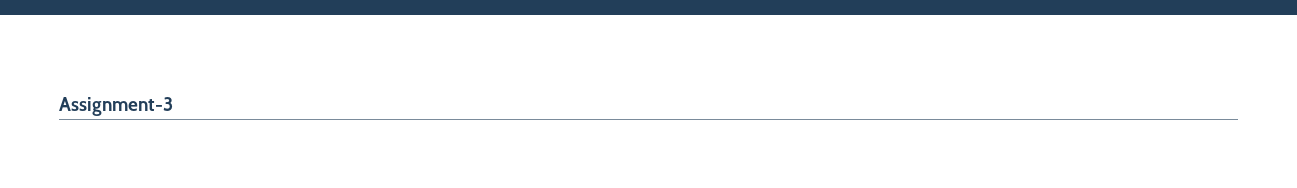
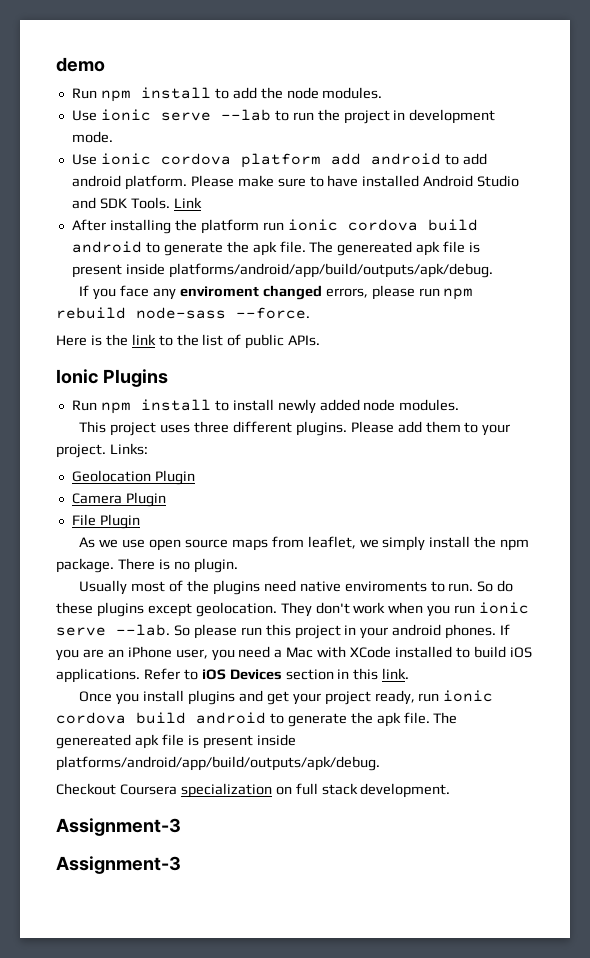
[59,97,173,116] Assignment-3 -> [56,57,105,72] [71,87,383,102] [71,109,496,124] [71,131,113,143] [71,153,487,168] [71,175,520,190] [71,197,202,209] [71,219,478,234] [71,241,481,256] [71,263,493,278] [79,285,474,300] [56,307,310,319] [56,334,321,349] [56,369,168,387] [71,399,460,414] [79,421,511,436] [56,443,148,458] [71,470,195,485] [71,492,166,507] [71,514,140,529] [79,536,530,551] [56,558,238,573] [79,580,514,595] [56,602,530,617] [56,624,511,639] [56,646,532,661] [56,668,410,683] [79,690,494,705] [56,712,458,727] [56,734,296,749] [56,756,380,771] [56,783,451,798] [56,818,181,836] [56,856,181,874] demo // Run npm install to add the node modules. // Use ionic serve --lab to run the project in development mode. // Use ionic cordova platform add android to add android platform. Please make sure to have installed Android Studio and SDK Tools. Link // After installing the platform run ionic cordova build android to generate the apk file. The genereated apk file is present inside platforms/android/app/build/outputs/apk/debug. // If you face any enviroment changed errors, please run npm rebuild node-sass --force. // Here is the link to the list of public APIs. // Ionic Plugins // Run npm install to install newly added node modules. // This project uses three different plugins. Please add them to your project. Links: // Geolocation Plugin // Camera Plugin // File Plugin // As we use open source maps from leaflet, we simply install the npm package. There is no plugin. // Usually most of the plugins need native enviroments to run. So do these plugins except geolocation. They don't work when you run ionic serve --lab. So please run this project in your android phones. If you are an iPhone user, you need a Mac with XCode installed to build iOS applications. Refer to iOS Devices section in this link. // Once you install plugins and get your project ready, run ionic cordova build android to generate the apk file. The genereated apk file is present inside platforms/android/app/build/outputs/apk/debug. // Checkout Coursera specialization on full stack development. // Assignment-3 // Assignment-3

